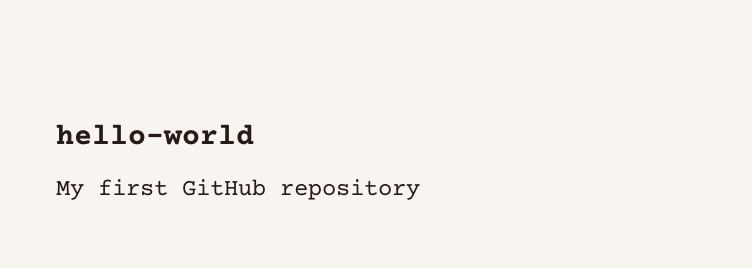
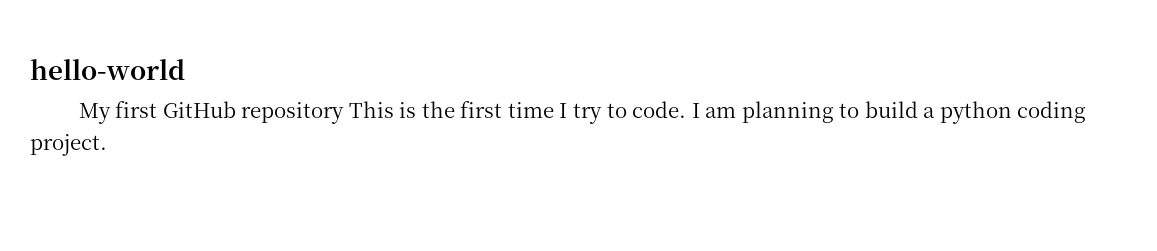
(420, 189) none -> [348,101,1087,124] [30,134,107,156] This is the first time I try to code. I am planning to build a python coding project.

